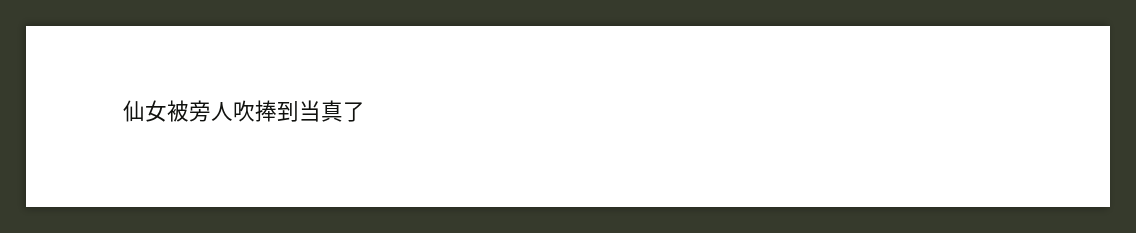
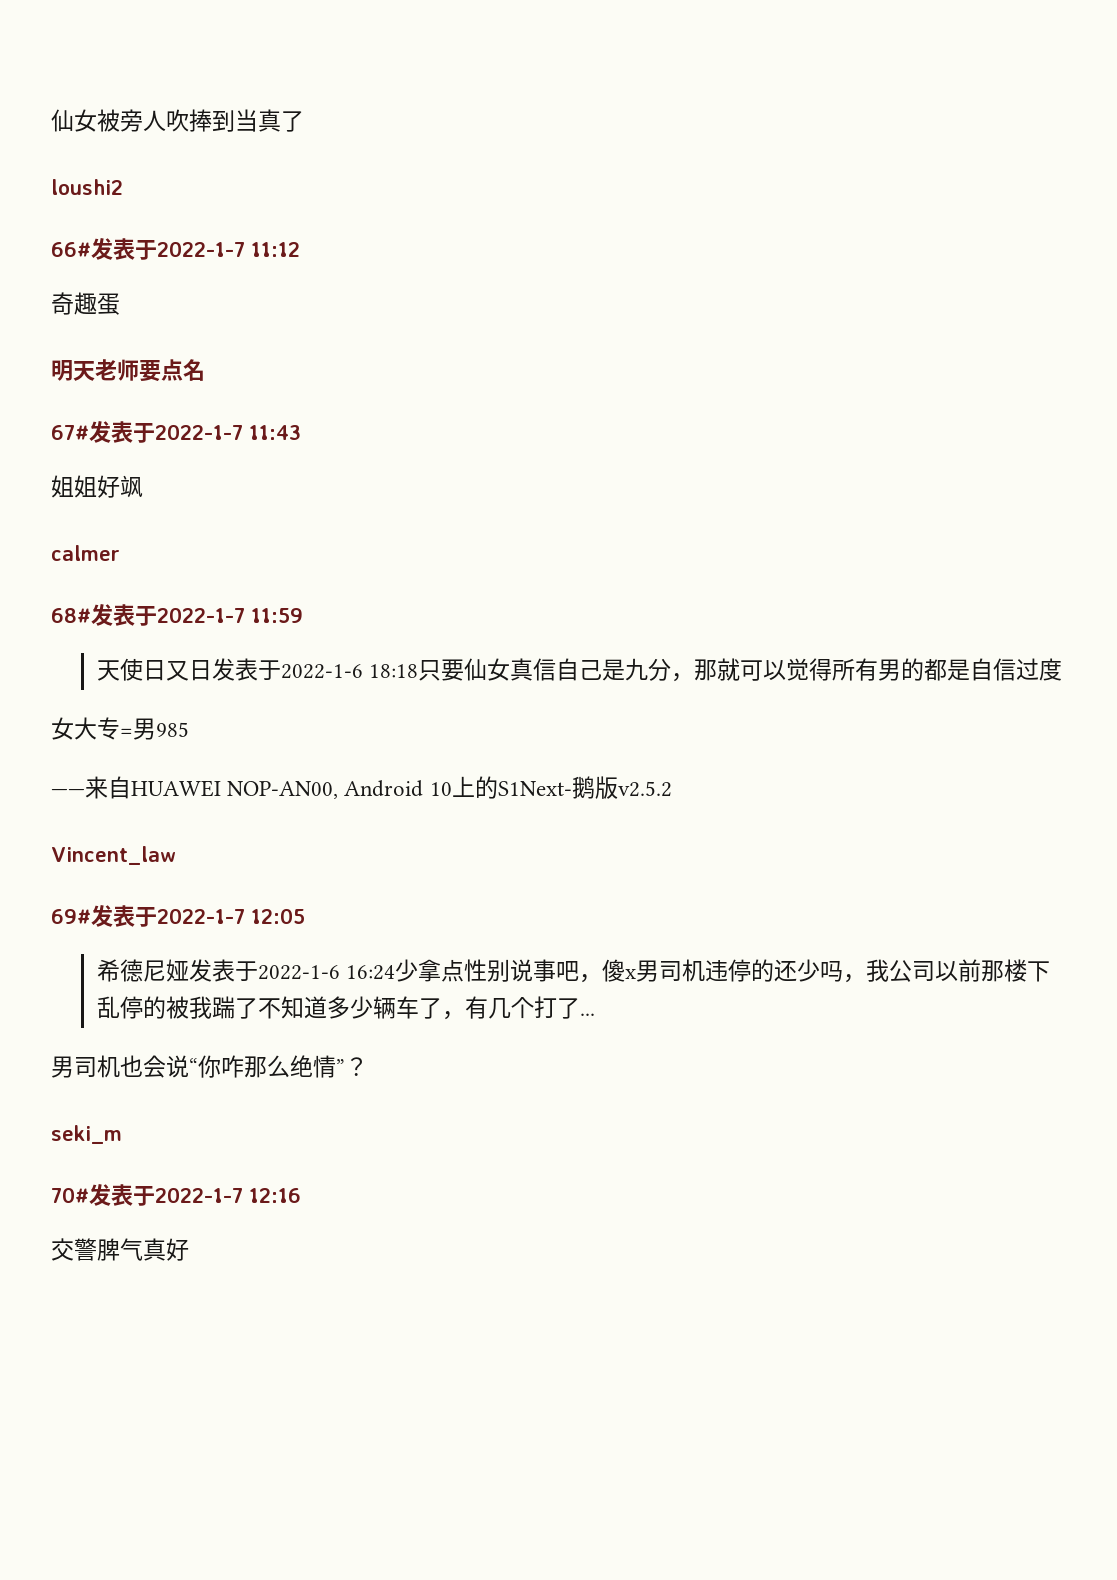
(365, 112) none -> [51,179,123,195] [51,238,300,260] [51,292,120,315] [51,359,205,382] [51,421,301,443] [51,475,143,498] [51,545,120,561] [51,604,303,626] [96,658,1063,682] [51,717,189,740] [51,776,672,799] [51,846,176,865] [51,905,305,927] [96,959,1051,983] [96,996,595,1020] [51,1055,368,1078] [51,1125,122,1144] [51,1184,301,1206] [51,1238,189,1261] // loushi2 // 66#发表于2022-1-7 11:12 // 奇趣蛋 // 明天老师要点名 // 67#发表于2022-1-7 11:43 // 姐姐好飒 // calmer // 68#发表于2022-1-7 11:59 // 天使日又日发表于2022-1-6 18:18只要仙女真信自己是九分，那就可以觉得所有男的都是自信过度 // 女大专=男985 // ——来自HUAWEI NOP-AN00, Android 10上的S1Next-鹅版v2.5.2 // Vincent_law // 69#发表于2022-1-7 12:05 // 希德尼娅发表于2022-1-6 16:24少拿点性别说事吧，傻x男司机违停的还少吗，我公司以前那楼下乱停的被我踹了不知道多少辆车了，有几个打了... // 男司机也会说“你咋那么绝情”？ // seki_m // 70#发表于2022-1-7 12:16 // 交警脾气真好

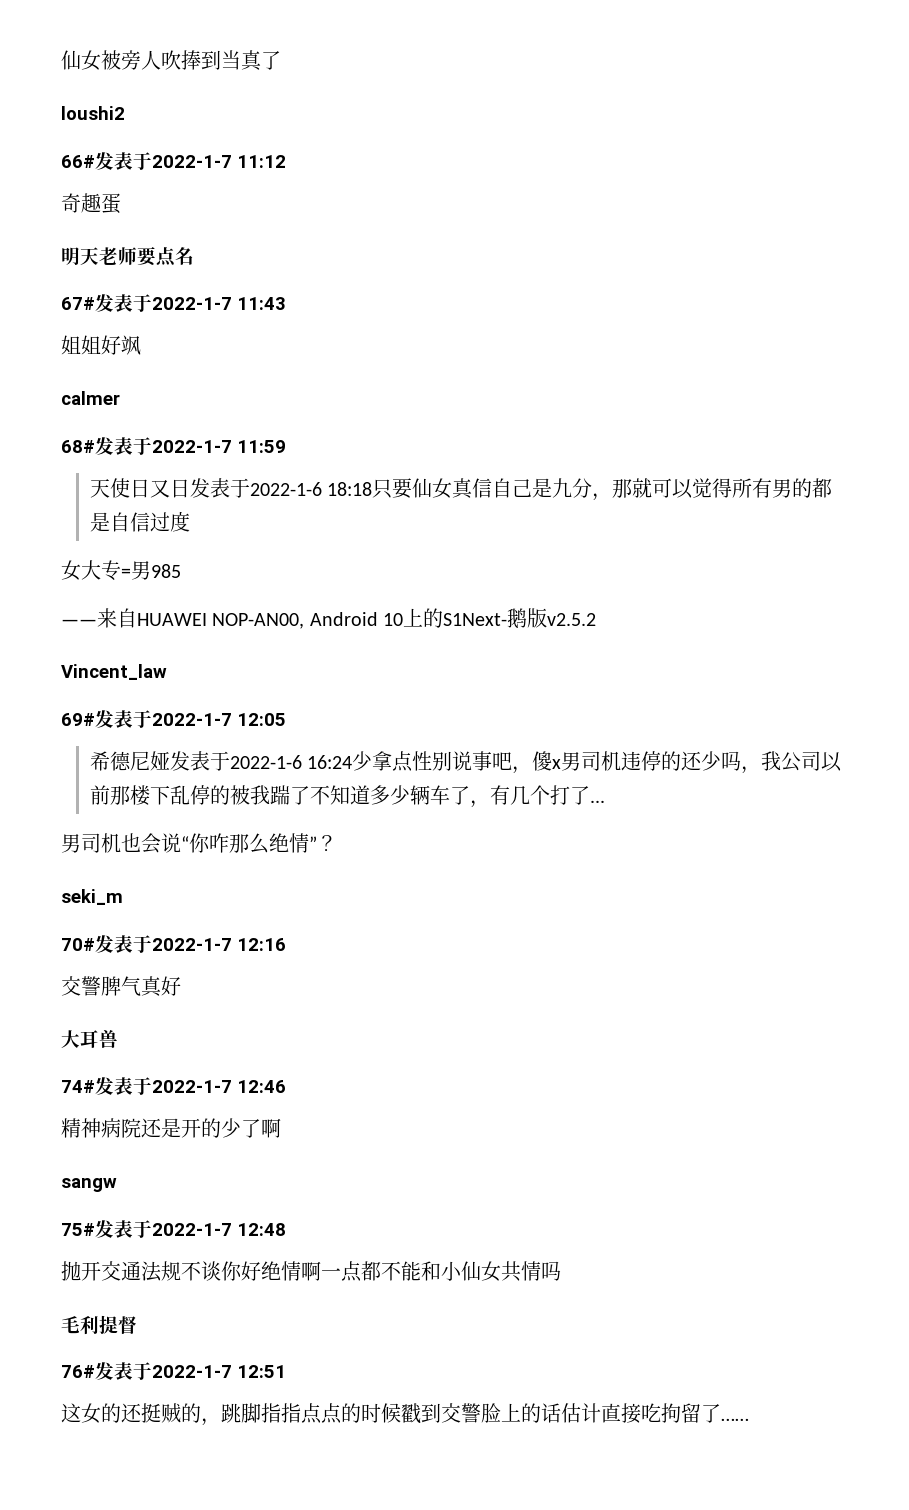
(189, 1249) none -> [61,1030,118,1048] [61,1077,286,1095] [61,1118,281,1138] [61,1178,117,1192] [61,1220,286,1238] [61,1261,561,1282] [61,1315,137,1335] [61,1362,286,1380] [61,1403,749,1426] // 大耳兽 // 74#发表于2022-1-7 12:46 // 精神病院还是开的少了啊 // sangw // 75#发表于2022-1-7 12:48 // 抛开交通法规不谈你好绝情啊一点都不能和小仙女共情吗 // 毛利提督 // 76#发表于2022-1-7 12:51 // 这女的还挺贼的，跳脚指指点点的时候戳到交警脸上的话估计直接吃拘留了……

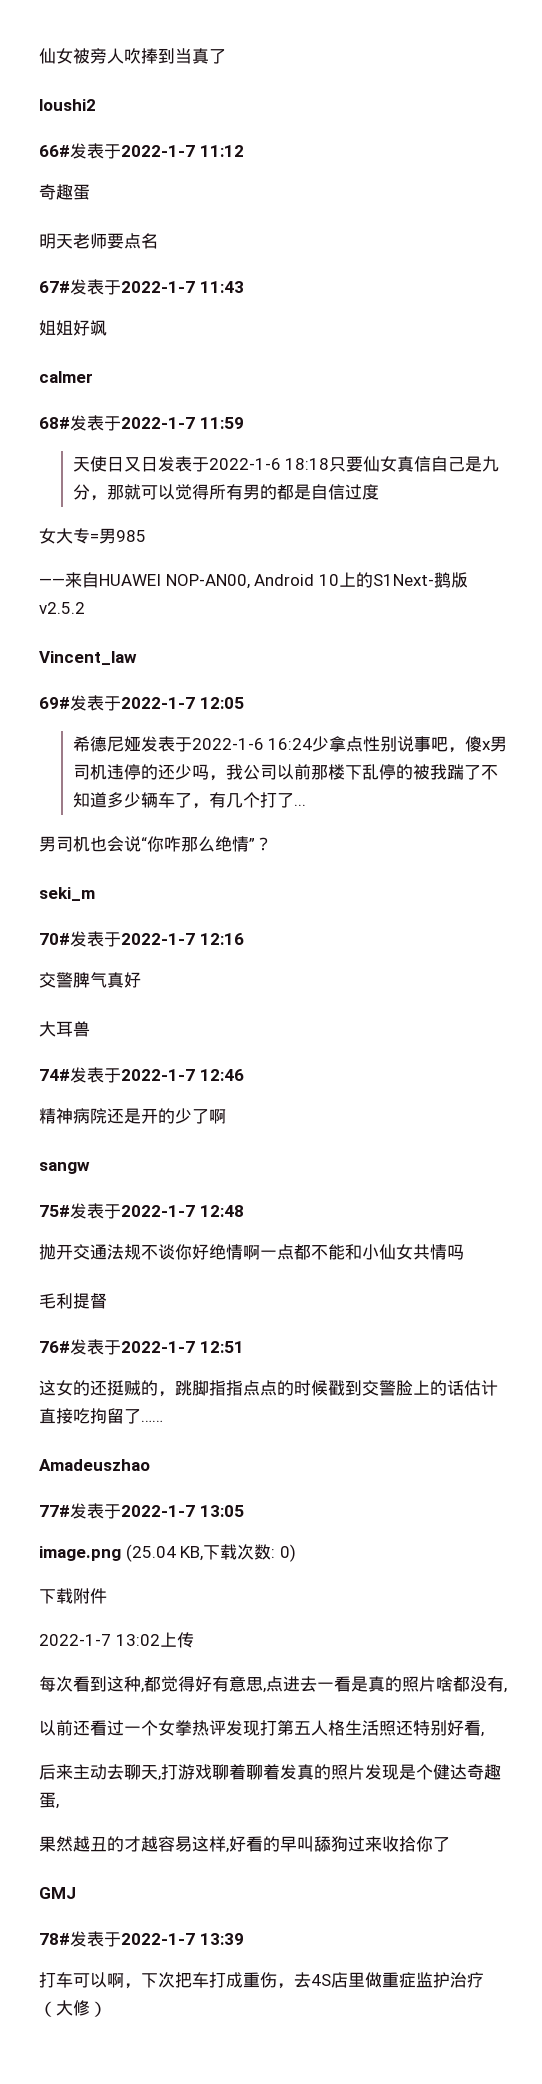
(749, 1419) none -> [39,1459,150,1471] [39,1503,244,1519] [39,1544,296,1562] [39,1588,107,1604] [39,1632,194,1648] [39,1676,507,1693] [39,1720,484,1737] [39,1764,501,1781] [39,1792,59,1809] [39,1836,450,1853] [39,1887,76,1899] [39,1931,244,1947] [39,1972,484,1989] [39,2000,107,2017] // Amadeuszhao // 77#发表于2022-1-7 13:05 // image.png (25.04 KB,下载次数: 0) // 下载附件 // 2022-1-7 13:02上传 // 每次看到这种,都觉得好有意思,点进去一看是真的照片啥都没有, // 以前还看过一个女拳热评发现打第五人格生活照还特别好看, // 后来主动去聊天,打游戏聊着聊着发真的照片发现是个健达奇趣蛋, // 果然越丑的才越容易这样,好看的早叫舔狗过来收拾你了 // GMJ // 78#发表于2022-1-7 13:39 // 打车可以啊，下次把车打成重伤，去4S店里做重症监护治疗（大修）

